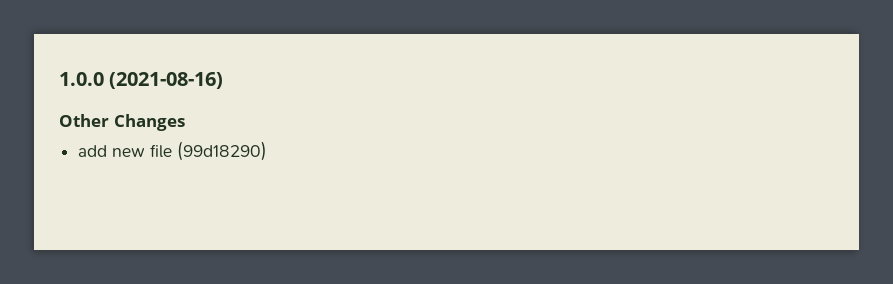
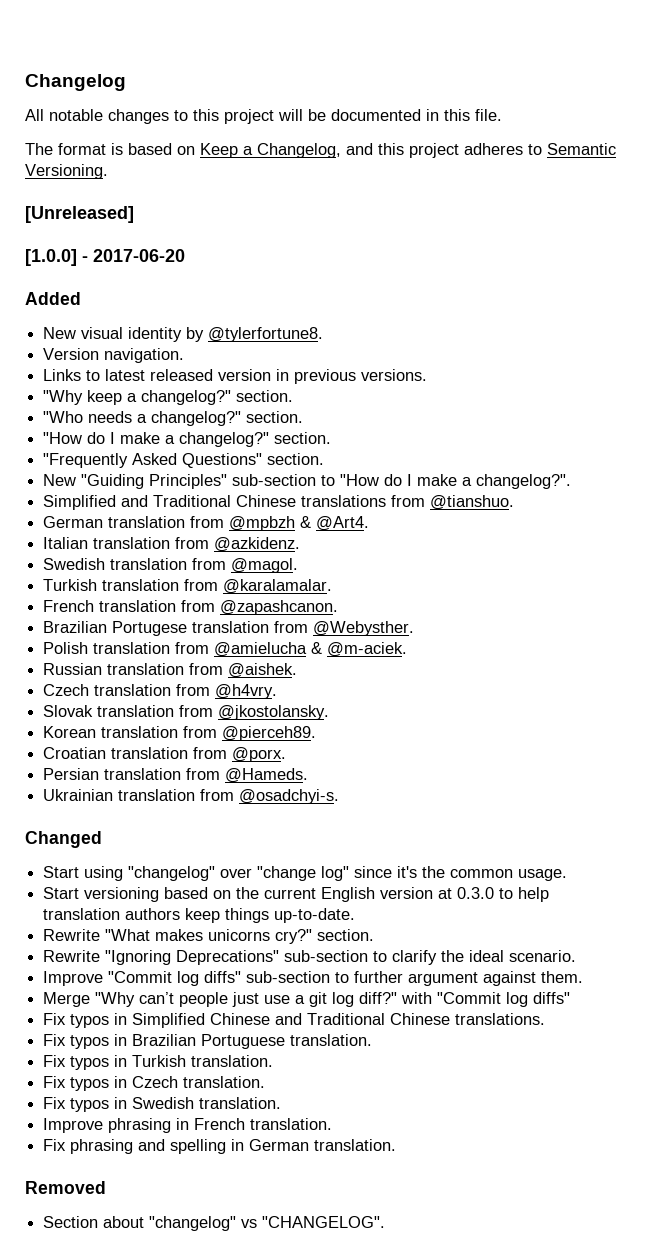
[59,72,224,89] [59,114,185,131] [78,141,268,161] 1.0.0 (2021-08-16) // Other Changes // add new file (99d18290) -> [25,74,126,91] [25,109,502,124] [25,143,616,158] [25,164,108,179] [25,206,134,223] [25,249,185,266] [25,292,81,305] [43,327,324,342] [43,348,185,363] [43,369,428,384] [43,390,294,405] [43,411,304,426] [43,432,332,447] [43,453,325,468] [43,474,572,489] [43,495,515,510] [43,516,370,531] [43,537,301,552] [43,558,299,573] [43,579,333,594] [43,600,339,615] [43,621,415,636] [43,642,408,657] [43,663,298,678] [43,684,278,699] [43,705,330,720] [43,726,317,741] [43,747,287,762] [43,768,309,783] [43,789,340,804] [25,831,102,848] [43,866,568,881] [43,887,550,902] [43,908,356,923] [43,929,375,944] [43,950,577,965] [43,971,584,986] [43,992,571,1007] [43,1013,546,1028] [43,1034,373,1049] [43,1055,274,1070] [43,1076,266,1091] [43,1097,282,1112] [43,1118,333,1133] [43,1139,397,1154] [25,1181,106,1194] [43,1216,386,1231] Changelog // All notable changes to this project will be documented in this file. // The format is based on Keep a Changelog, and this project adheres to Semantic Versioning. // [Unreleased] // [1.0.0] - 2017-06-20 // Added // New visual identity by @tylerfortune8. // Version navigation. // Links to latest released version in previous versions. // "Why keep a changelog?" section. // "Who needs a changelog?" section. // "How do I make a changelog?" section. // "Frequently Asked Questions" section. // New "Guiding Principles" sub-section to "How do I make a changelog?". // Simplified and Traditional Chinese translations from @tianshuo. // German translation from @mpbzh & @Art4. // Italian translation from @azkidenz. // Swedish translation from @magol. // Turkish translation from @karalamalar. // French translation from @zapashcanon. // Brazilian Portugese translation from @Webysther. // Polish translation from @amielucha & @m-aciek. // Russian translation from @aishek. // Czech translation from @h4vry. // Slovak translation from @jkostolansky. // Korean translation from @pierceh89. // Croatian translation from @porx. // Persian translation from @Hameds. // Ukrainian translation from @osadchyi-s. // Changed // Start using "changelog" over "change log" since it's the common usage. // Start versioning based on the current English version at 0.3.0 to help translation authors keep things up-to-date. // Rewrite "What makes unicorns cry?" section. // Rewrite "Ignoring Deprecations" sub-section to clarify the ideal scenario. // Improve "Commit log diffs" sub-section to further argument against them. // Merge "Why can’t people just use a git log diff?" with "Commit log diffs" // Fix typos in Simplified Chinese and Traditional Chinese translations. // Fix typos in Brazilian Portuguese translation. // Fix typos in Turkish translation. // Fix typos in Czech translation. // Fix typos in Swedish translation. // Improve phrasing in French translation. // Fix phrasing and spelling in German translation. // Removed // Section about "changelog" vs "CHANGELOG".

